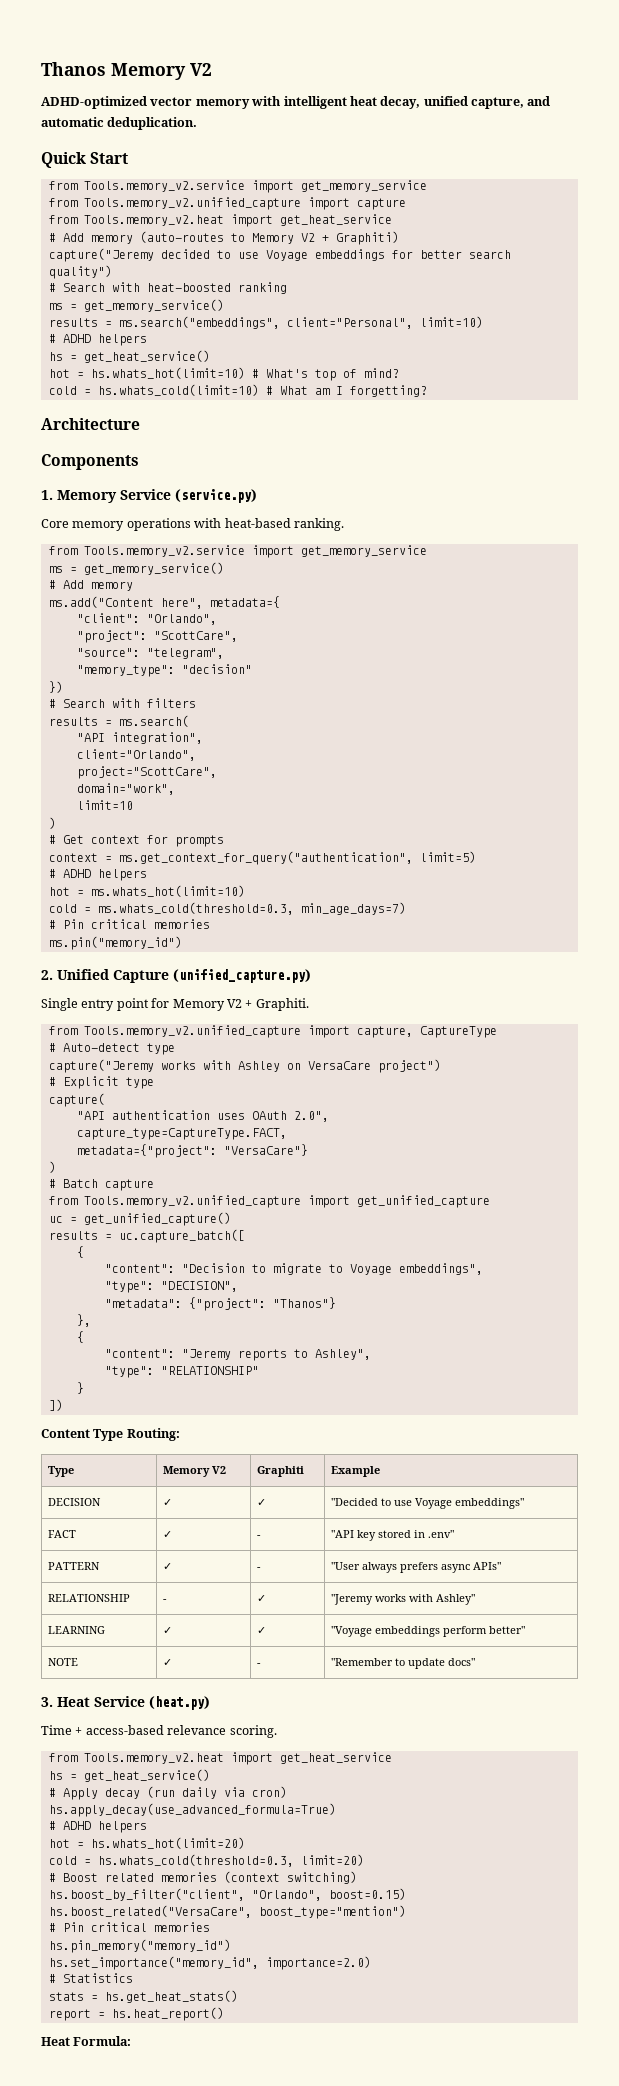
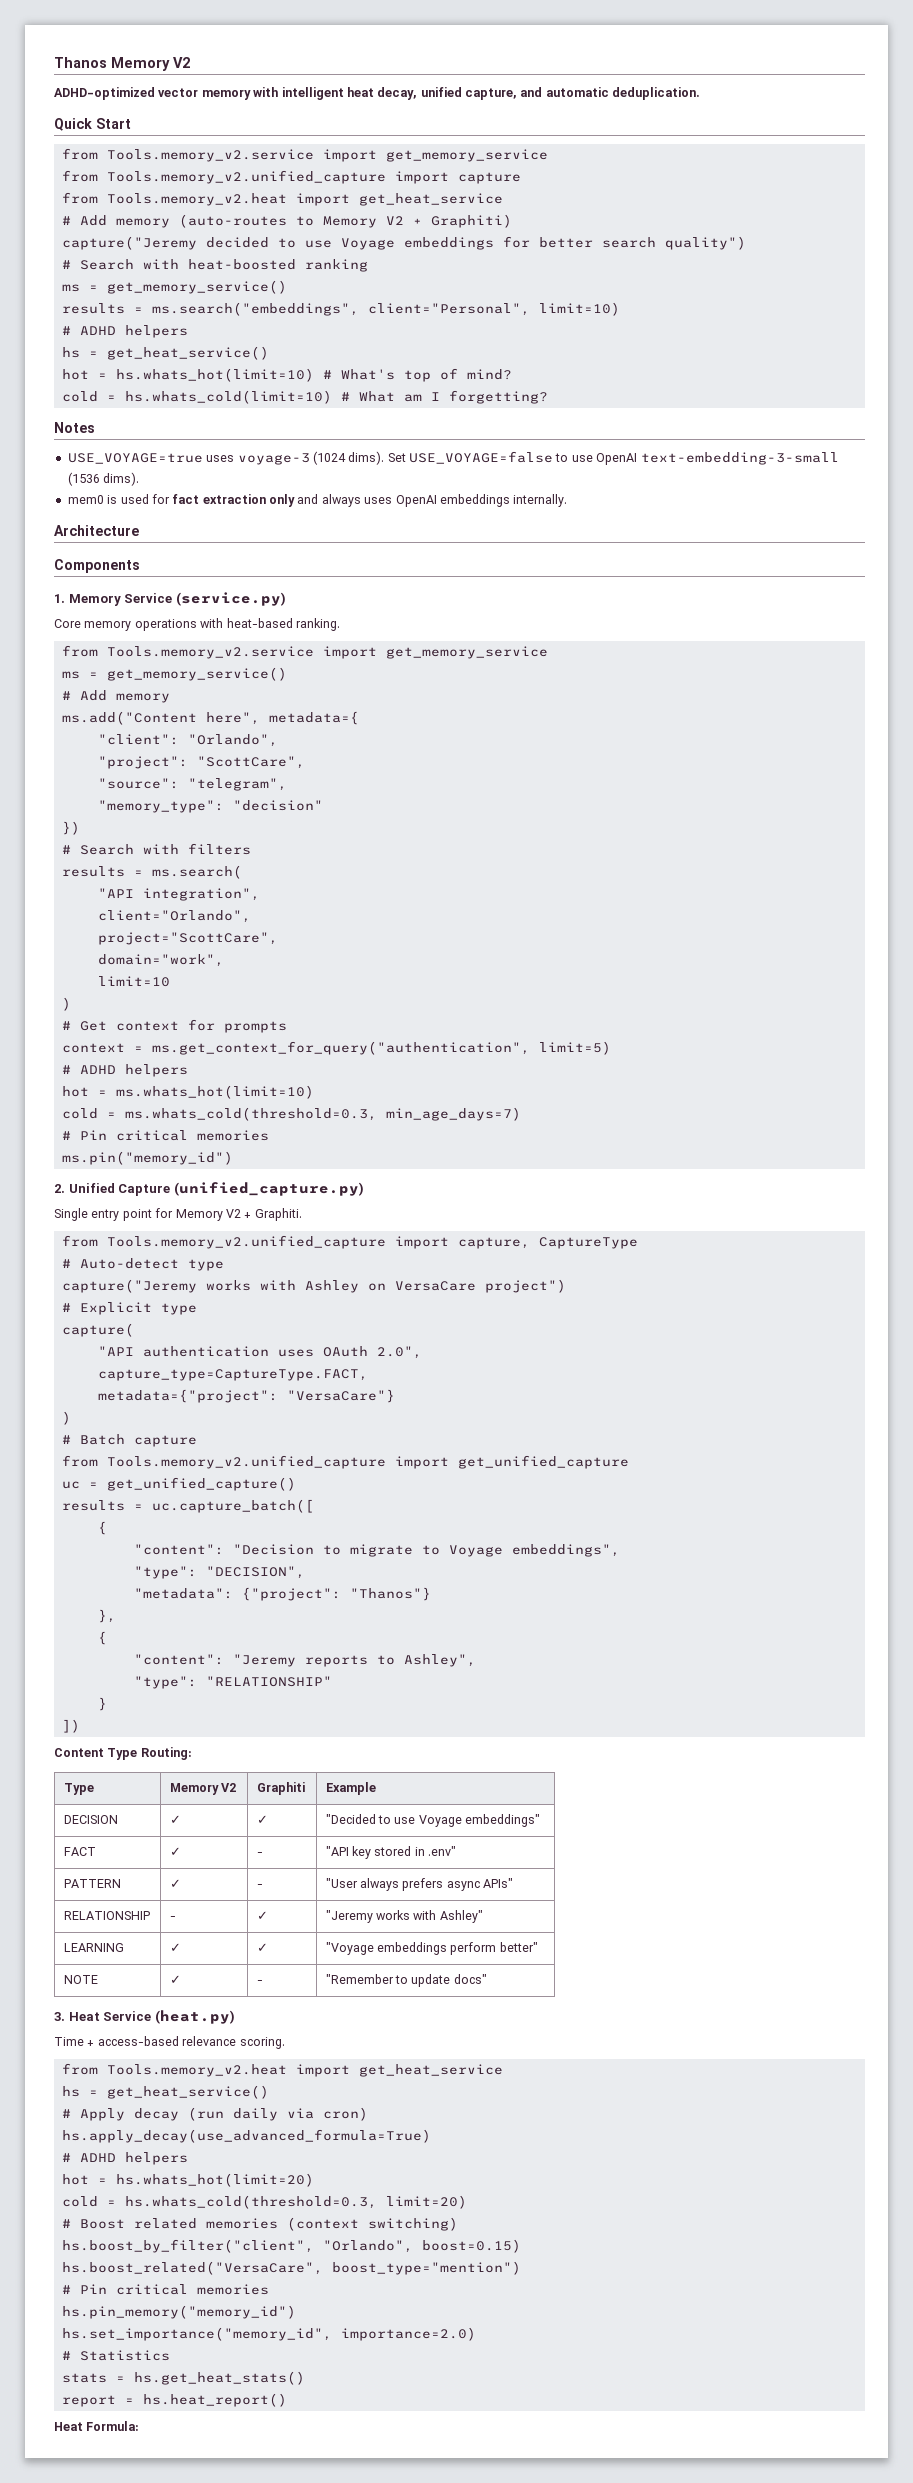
(427, 391) none -> [54,422,95,433] [67,451,839,465] [67,472,140,486] [67,494,568,507] // Notes // USE_VOYAGE=true uses voyage-3 (1024 dims). Set USE_VOYAGE=false to use OpenAI text-embedding-3-small (1536 dims). // mem0 is used for fact extraction only and always uses OpenAI embeddings internally.

